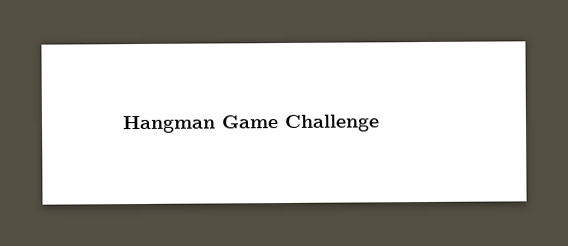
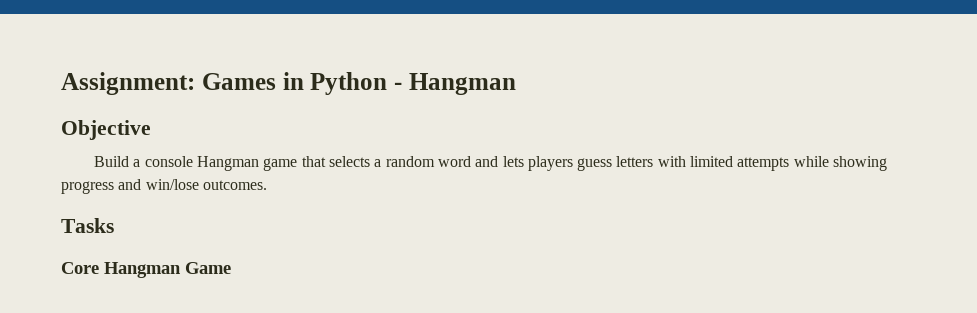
(122, 124) none -> [61,72,516,95] [61,120,151,140] [93,156,888,171] [61,179,267,194] [61,218,114,233] [61,262,99,274] Assignment: Games in Python - Hangman // Objective // Build a console Hangman game that selects a random word and lets players guess letters with limited attempts while showing progress and win/lose outcomes. // Tasks // Core
[284,114,380,132] Challenge -> (231, 268) none

